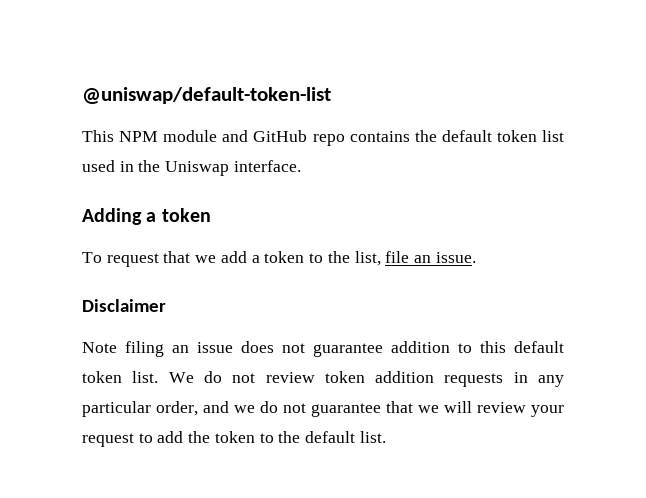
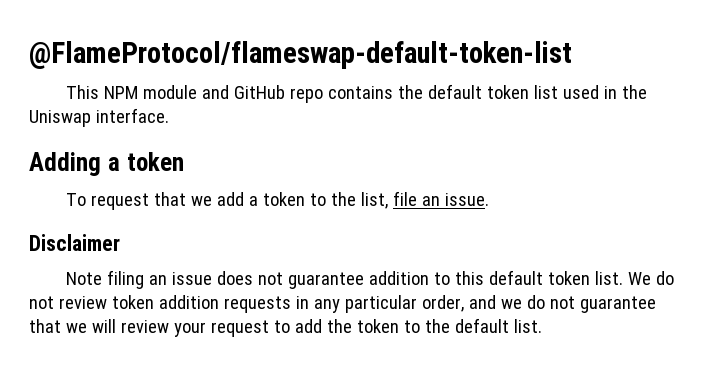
[82,87,331,104] @uniswap/default-token-list -> [29,41,572,69] @FlameProtocol/flameswap-default-token-list

